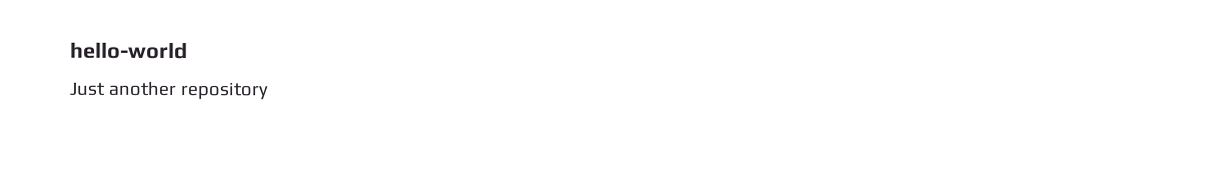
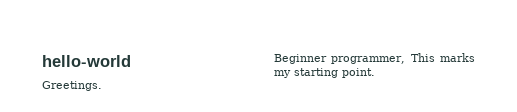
[69,81,269,100] Just another repository -> [42,81,102,91] [274,53,475,64] [274,68,375,78] Greetings. // Beginner programmer, This marks my starting point.

